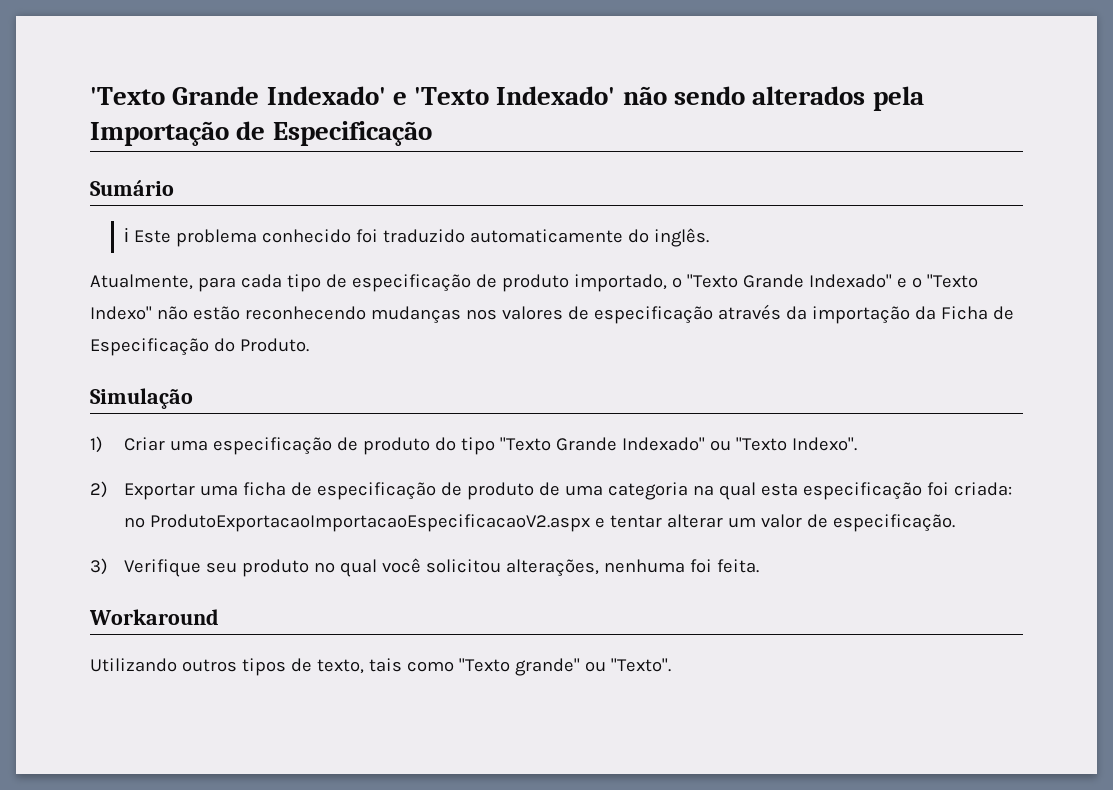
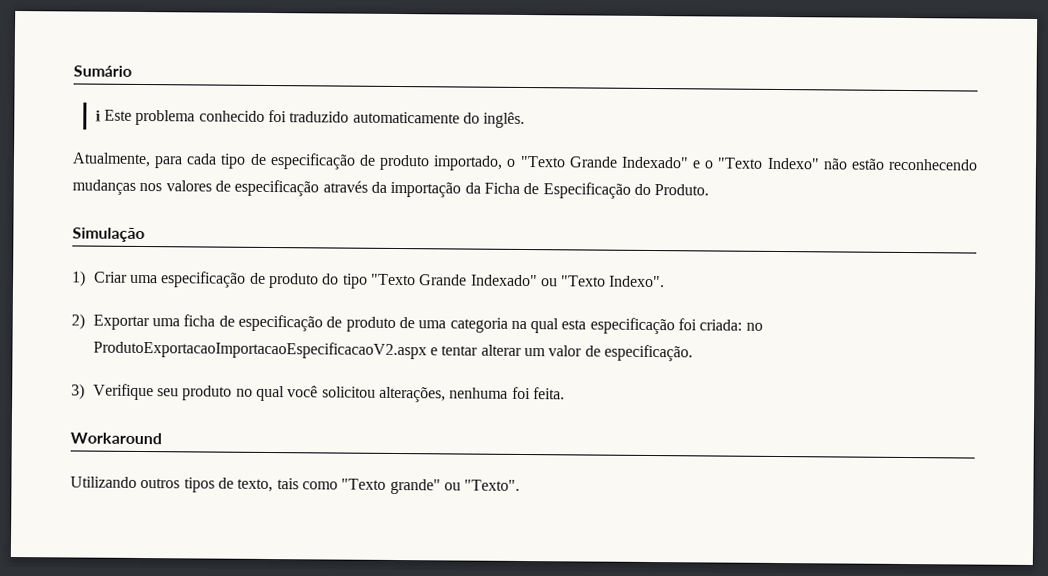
[90,86,924,111] [90,121,432,146] 'Texto Grande Indexado' e 'Texto Indexado' não sendo alterados pela Importação de Especificação // -> (73, 71) none

